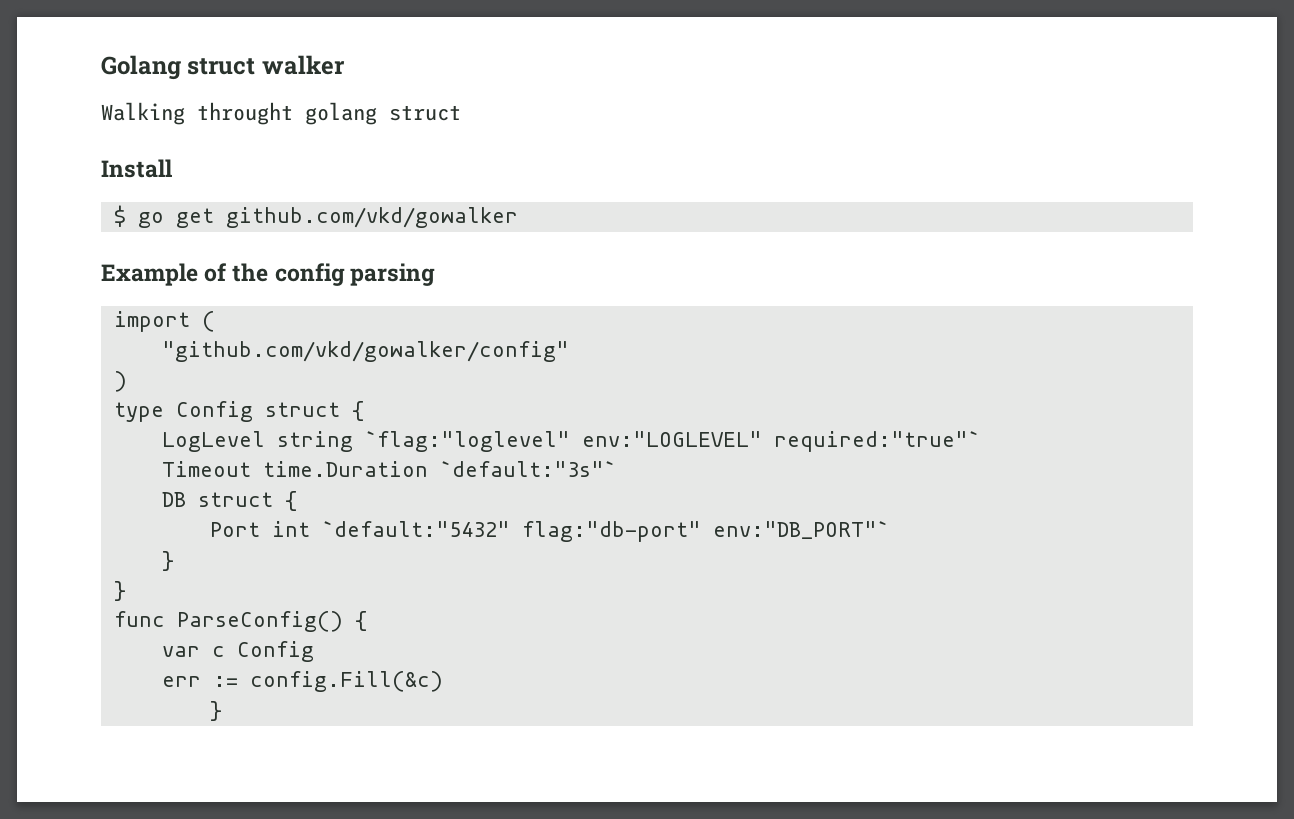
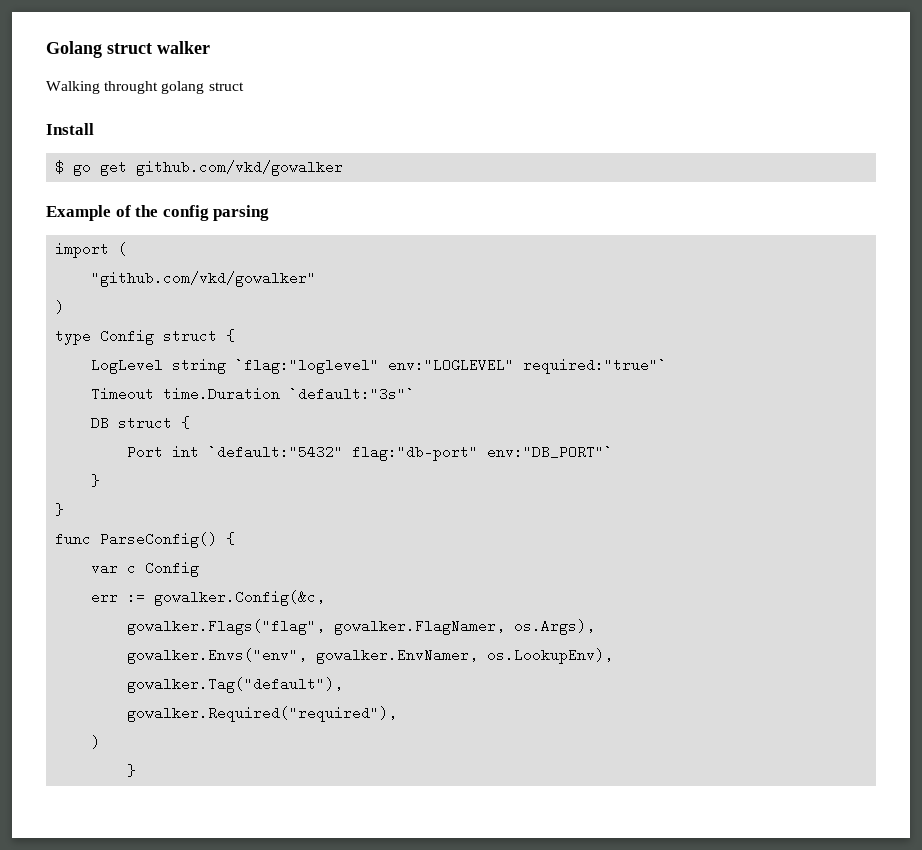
[161,341,569,362] "github.com/vkd/gowalker/config" -> [91,271,317,287] "github.com/vkd/gowalker"
[249,671,443,692] config.Fill(&c) -> [154,590,326,606] [127,619,596,635] [127,648,614,664] [127,677,344,693] [127,706,398,722] [91,735,101,749] gowalker.Config(&c, // gowalker.Flags("flag", gowalker.FlagNamer, os.Args), // gowalker.Envs("env", gowalker.EnvNamer, os.LookupEnv), // gowalker.Tag("default"), // gowalker.Required("required"), // )

